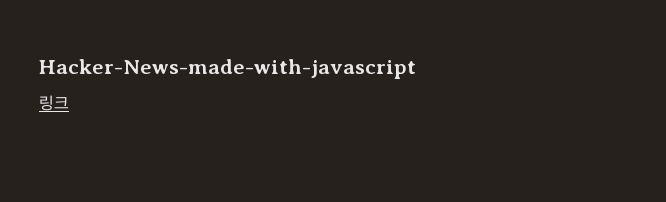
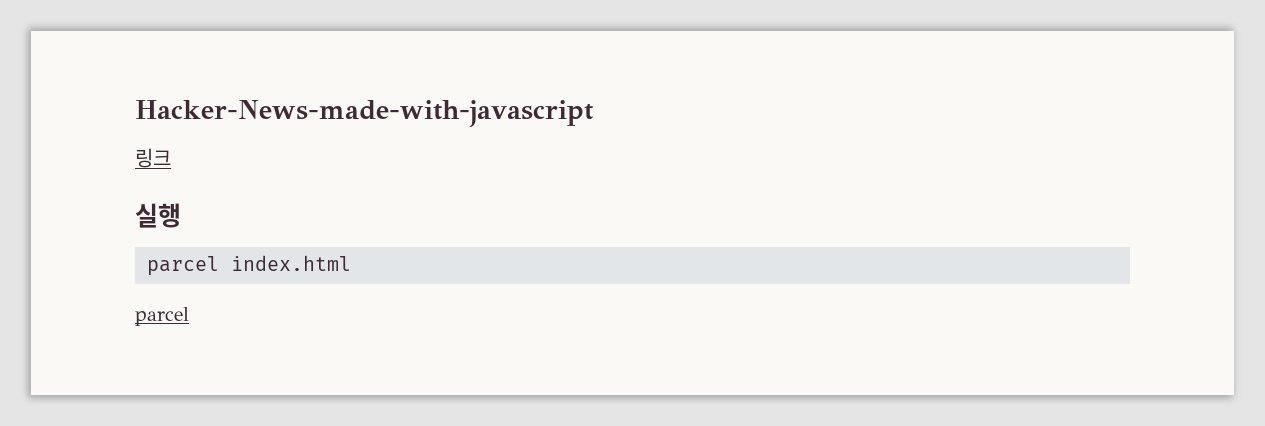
(69, 103) none -> [135,203,181,228] [147,255,351,276] [135,307,189,326] // 실행 // parcel index.html // parcel

